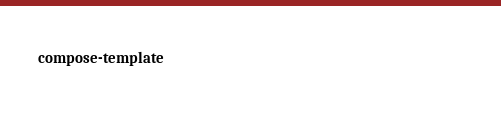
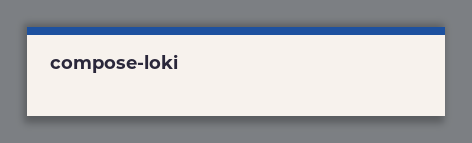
[38,51,164,66] compose-template -> [50,54,178,73] compose-loki

